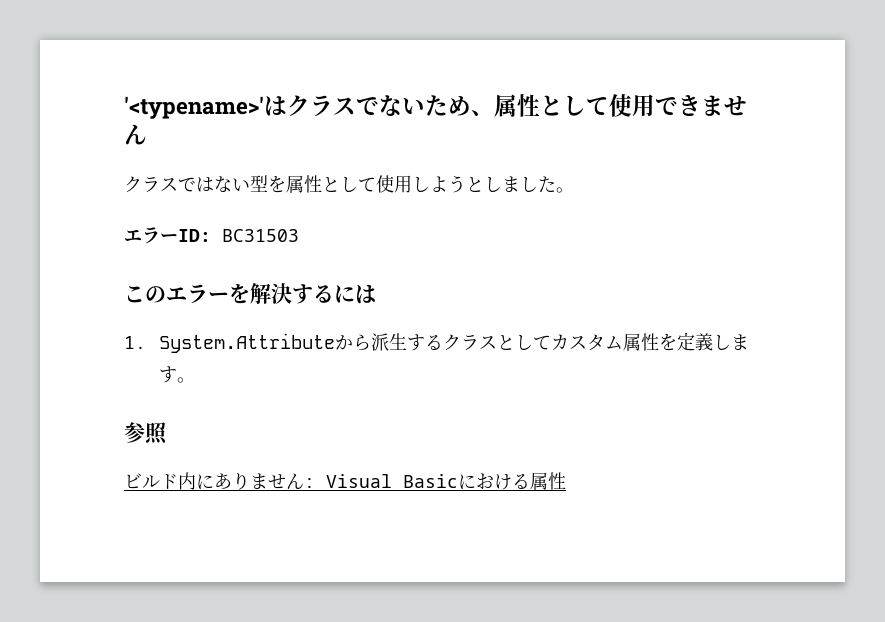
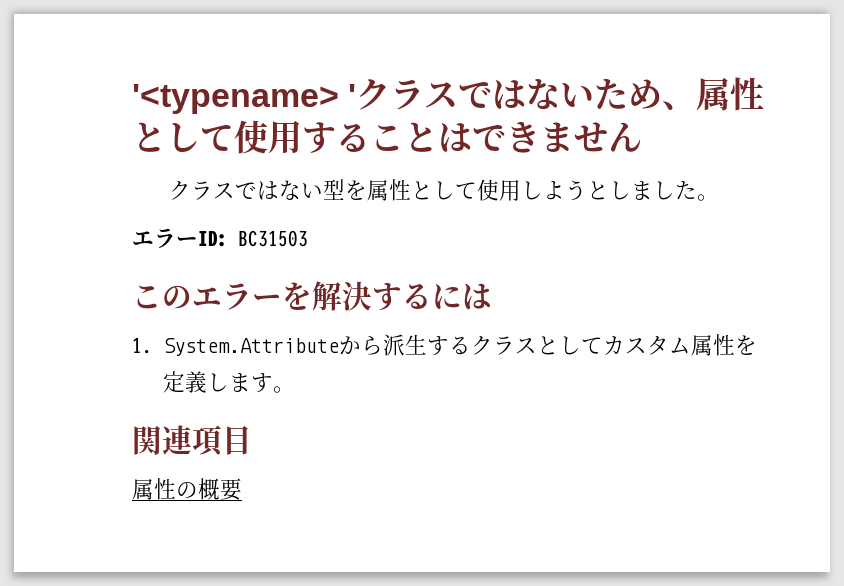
[124,95,379,119] '<typename>'はクラスで -> [132,79,527,114] '<typename> 'クラスでは
(655, 105) none -> [302,122,472,153] することは
[124,422,168,445] [124,472,566,490] 参照 // ビルド内にありません: Visual Basicにおける属性 -> [132,425,252,456] [132,478,242,501] 関連項目 // 属性の概要

